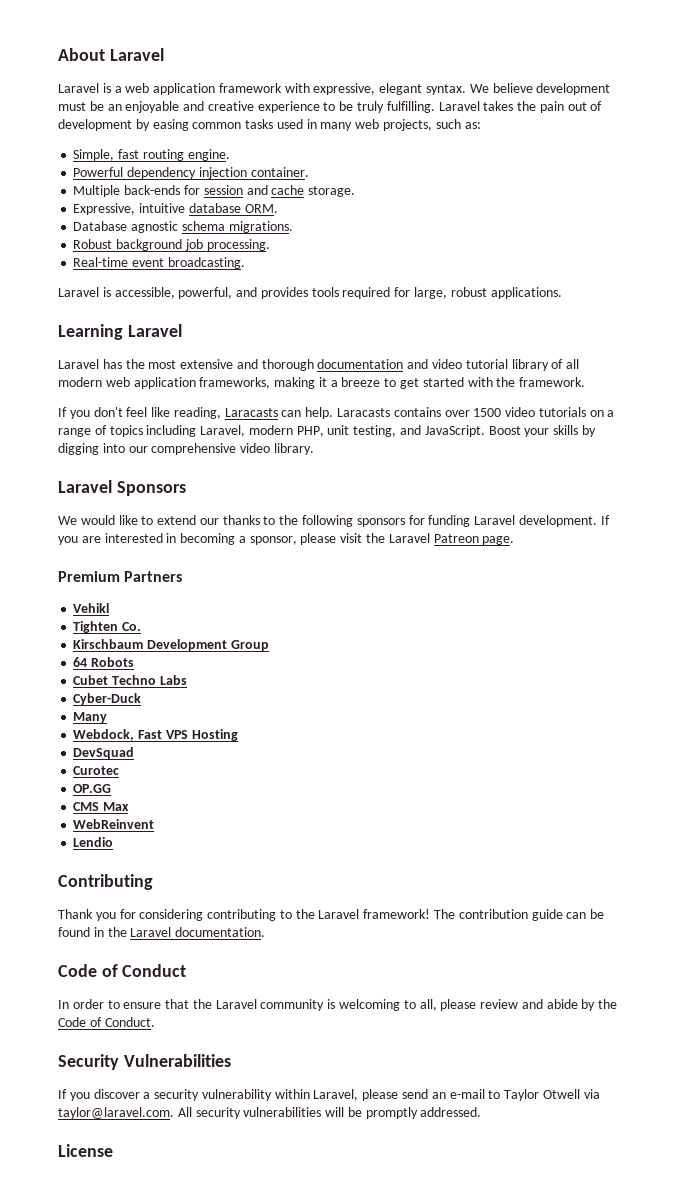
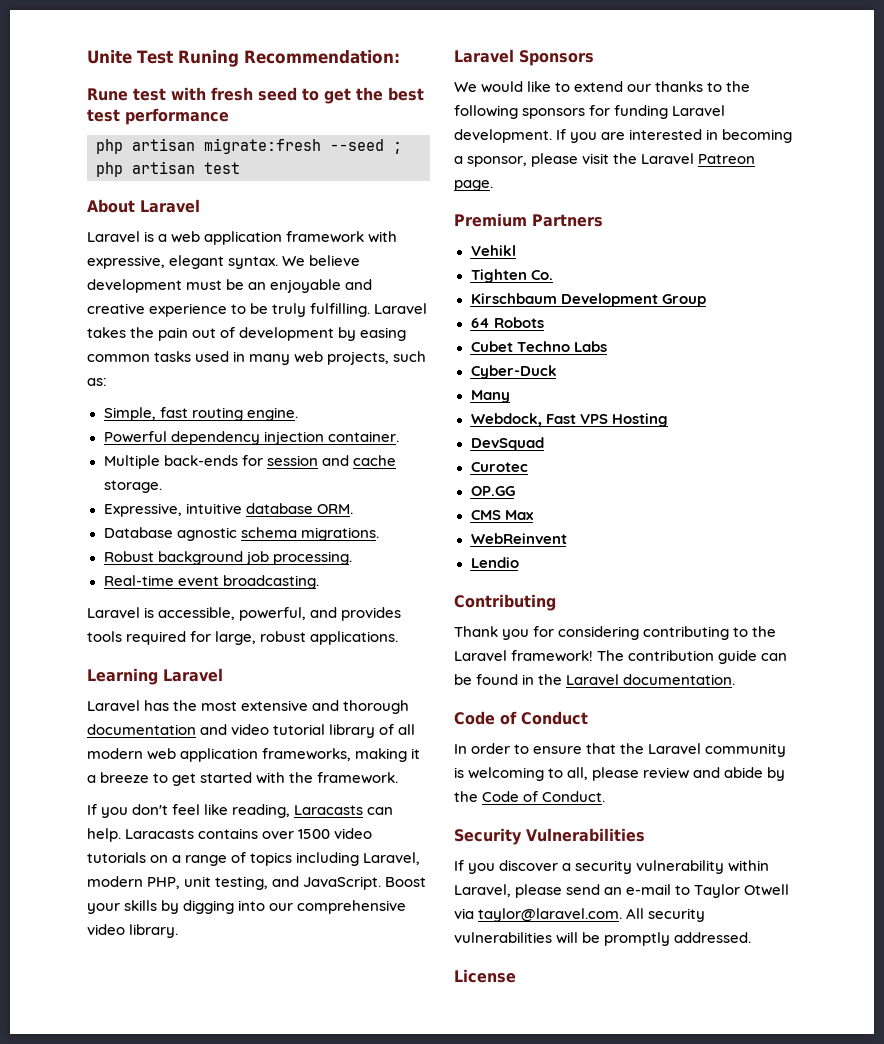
(58, 54) none -> [87,50,400,67] [87,87,424,104] [87,108,229,125] [96,138,402,154] [96,161,240,177] Unite Test Runing Recommendation: // Rune test with fresh seed to get the best test performance // php artisan migrate:fresh --seed ; php artisan test //

